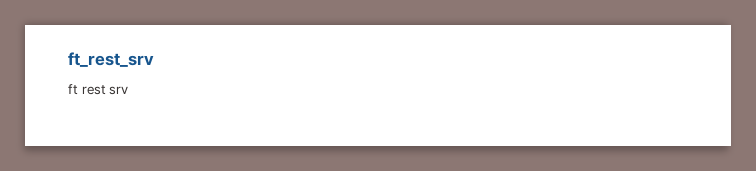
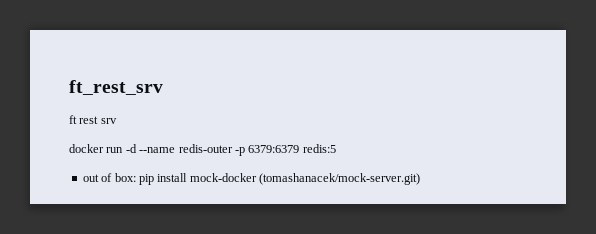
(129, 90) none -> [69,144,336,156] [82,173,420,185] // docker run -d --name redis-outer -p 6379:6379 redis:5 // out of box: pip install mock-docker (tomashanacek/mock-server.git)

